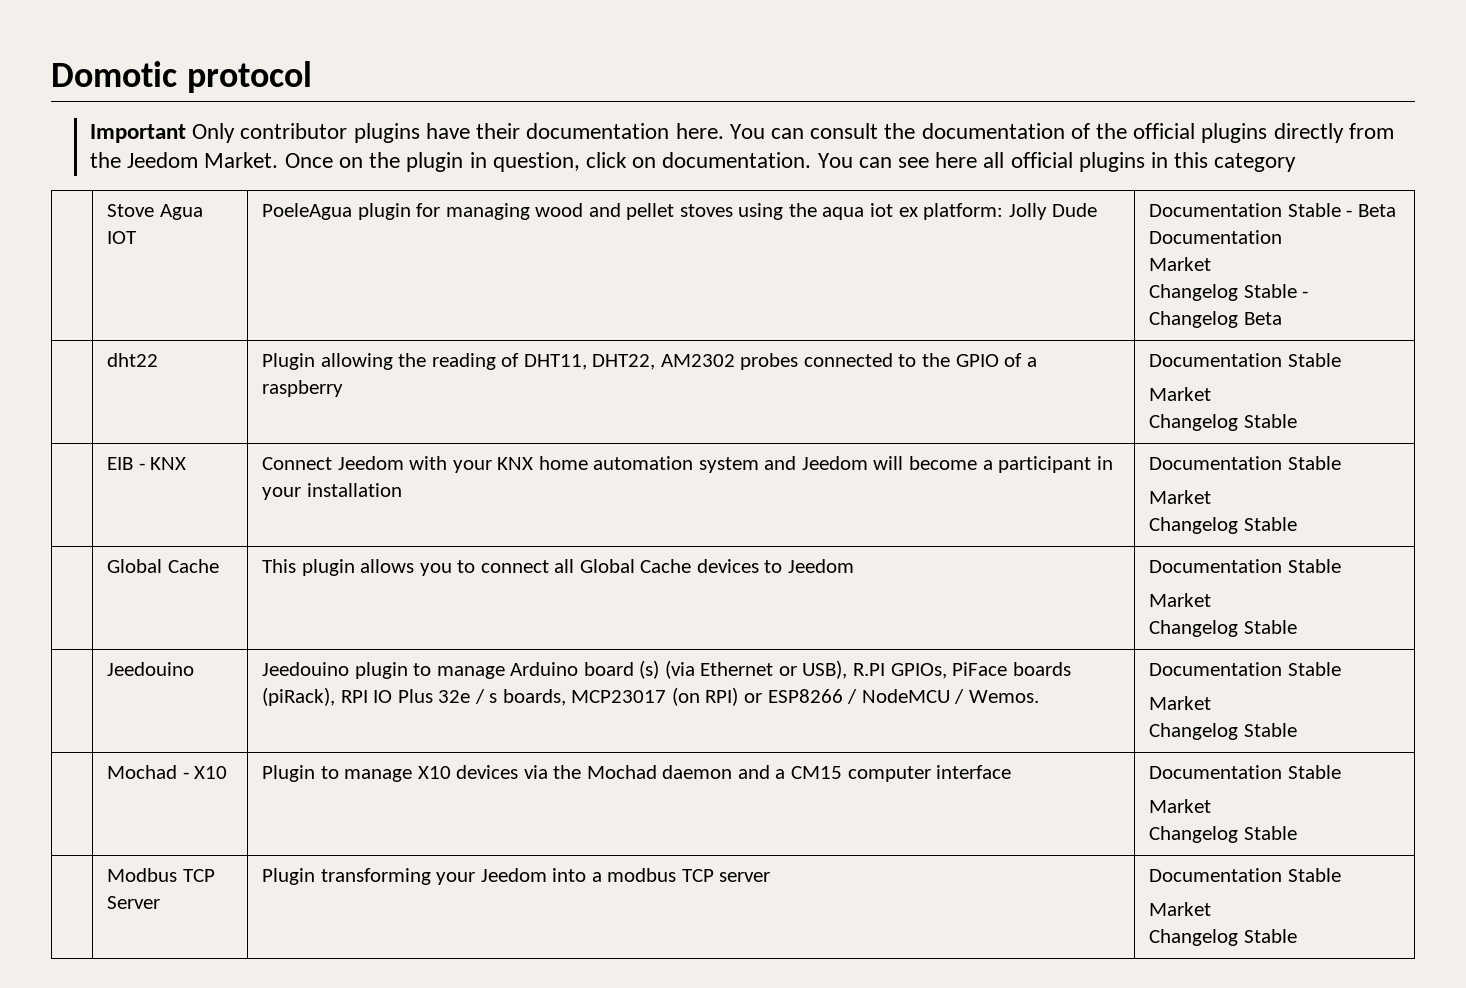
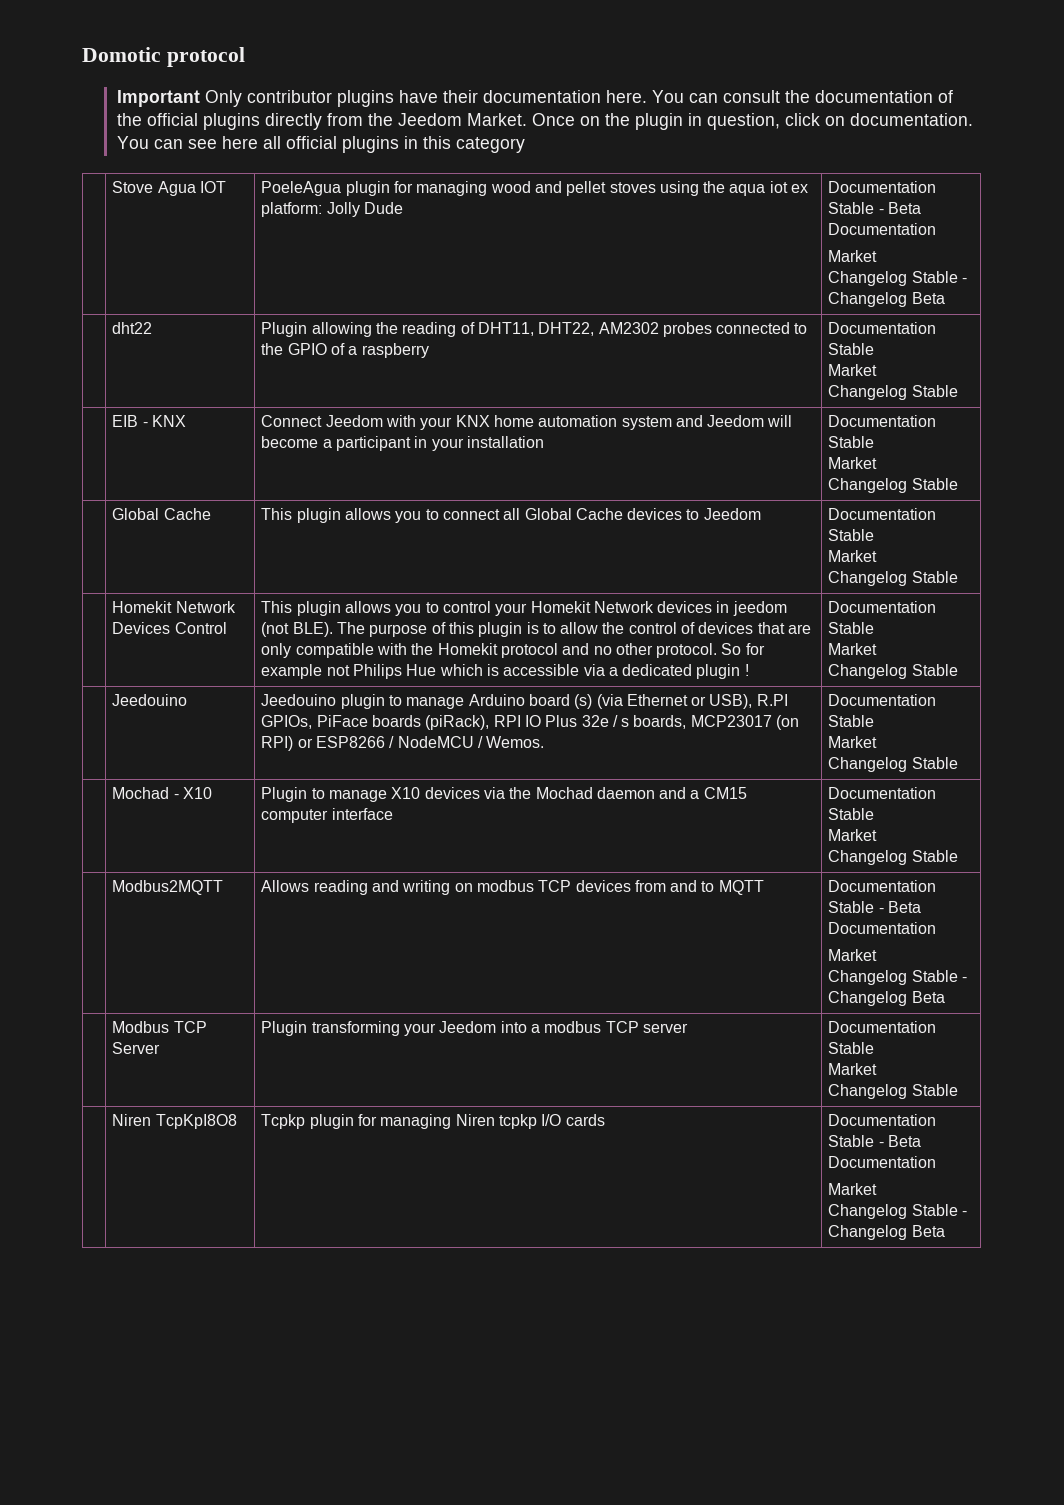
(1297, 627) none -> [112,601,236,613] [112,622,227,634] [261,601,787,616] [261,622,812,637] [261,643,765,658] [261,664,749,679] [828,601,937,613] [828,622,875,634] [828,643,878,655] [828,664,958,679] // | Homekit Network Devices Control | This plugin allows you to control your Homekit Network devices in jeedom (not BLE). The purpose of this plugin is to allow the control of devices that are only compatible with the Homekit protocol and no other protocol. So for example not Philips Hue which is accessible via a dedicated plugin ! | Documentation Stable // Market // Changelog Stable
(1297, 833) none -> [112,880,224,895] [261,880,764,895] [828,880,937,892] [828,901,921,913] [828,922,937,934] [828,949,878,961] [828,970,967,985] [828,991,945,1006] // | Modbus2MQTT | Allows reading and writing on modbus TCP devices from and to MQTT | Documentation Stable - Beta Documentation // Market // Changelog Stable - Changelog Beta
(1297, 936) none -> [112,1114,237,1129] [261,1114,605,1129] [828,1114,937,1126] [828,1135,921,1147] [828,1156,937,1168] [828,1183,878,1195] [828,1204,967,1219] [828,1225,945,1240] // | Niren TcpKpI8O8 | Tcpkp plugin for managing Niren tcpkp I/O cards | Documentation Stable - Beta Documentation // Market // Changelog Stable - Changelog Beta

